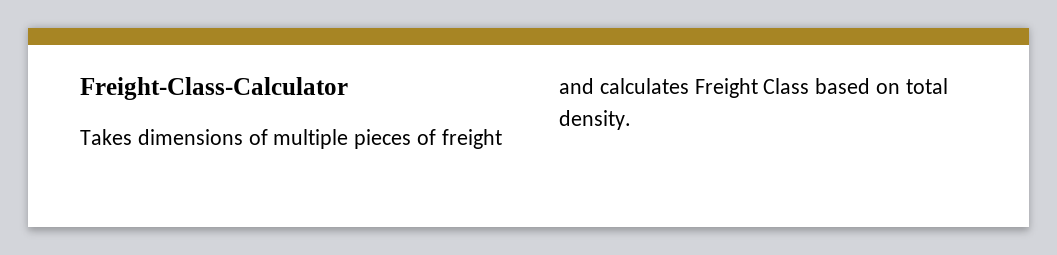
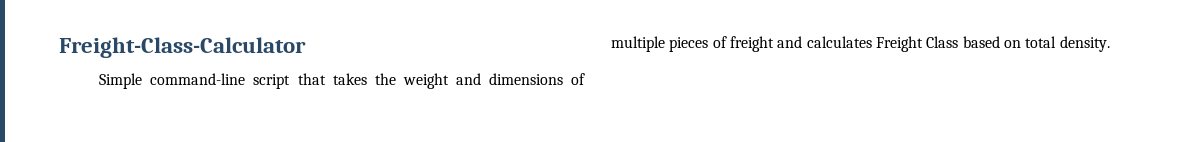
[80,129,132,145] Takes -> [99,73,481,89] Simple command-line script that takes the weight and

